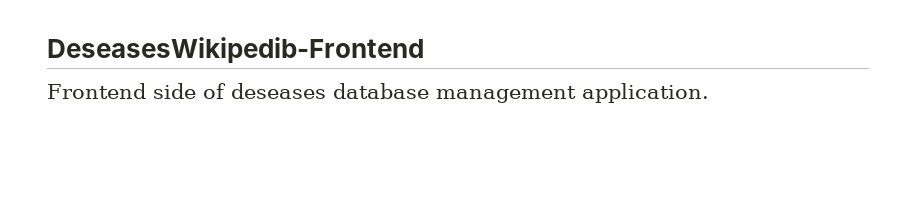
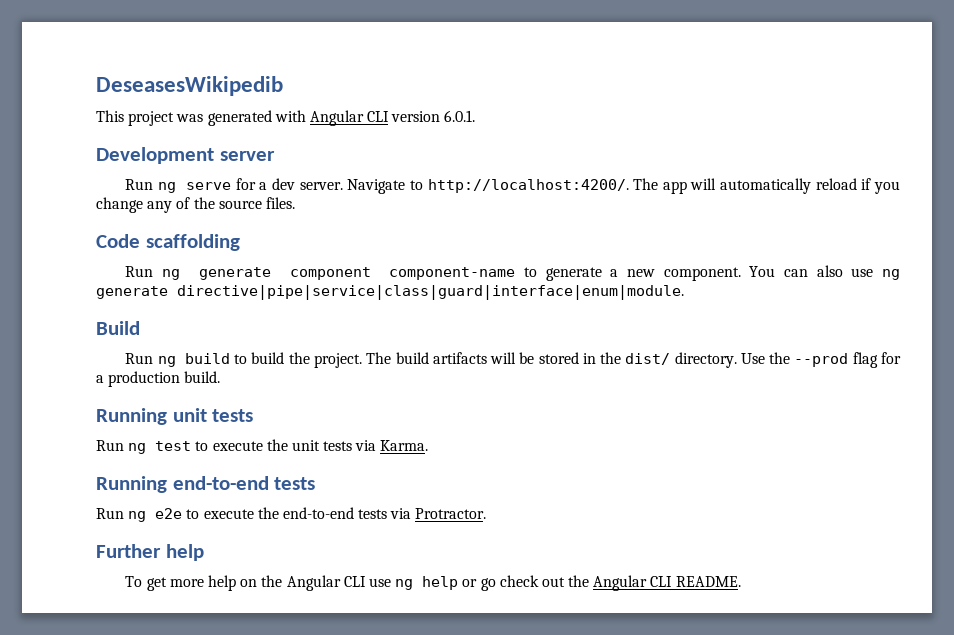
[47,37,424,64] [47,83,709,103] DeseasesWikipedib-Frontend // Frontend side of deseases database management application. -> [96,76,283,96] [96,110,476,126] [96,147,275,164] [125,178,900,194] [96,197,295,213] [96,234,240,251] [125,265,900,281] [96,285,684,300] [96,321,140,335] [125,352,901,368] [96,371,221,387] [96,408,254,425] [96,439,429,454] [96,476,316,493] [96,507,487,522] [96,544,204,561] [125,575,741,591] DeseasesWikipedib // This project was generated with Angular CLI version 6.0.1. // Development server // Run ng serve for a dev server. Navigate to http://localhost:4200/. The app will automatically reload if you change any of the source files. // Code scaffolding // Run ng generate component component-name to generate a new component. You can also use ng generate directive|pipe|service|class|guard|interface|enum|module. // Build // Run ng build to build the project. The build artifacts will be stored in the dist/ directory. Use the --prod flag for a production build. // Running unit tests // Run ng test to execute the unit tests via Karma. // Running end-to-end tests // Run ng e2e to execute the end-to-end tests via Protractor. // Further help // To get more help on the Angular CLI use ng help or go check out the Angular CLI README.

